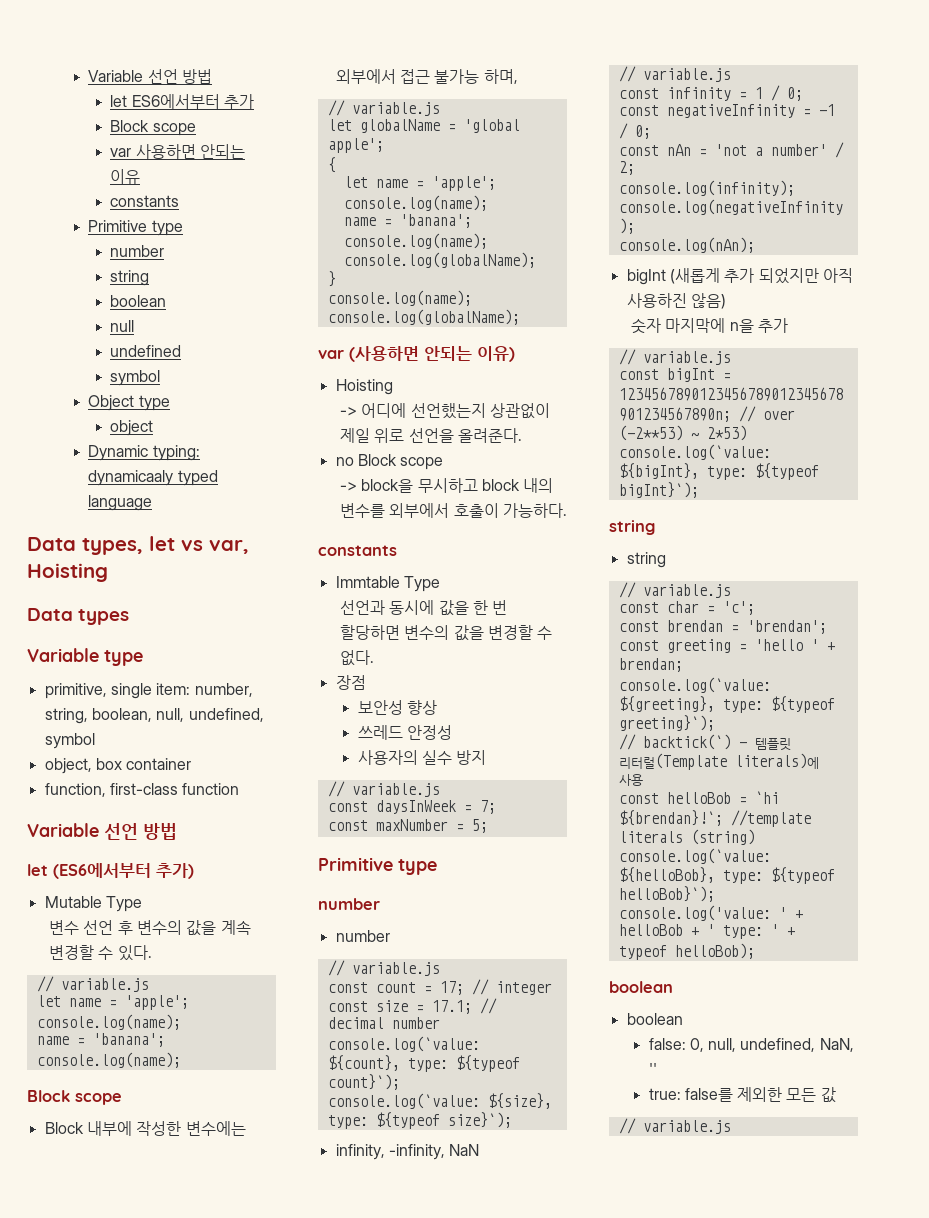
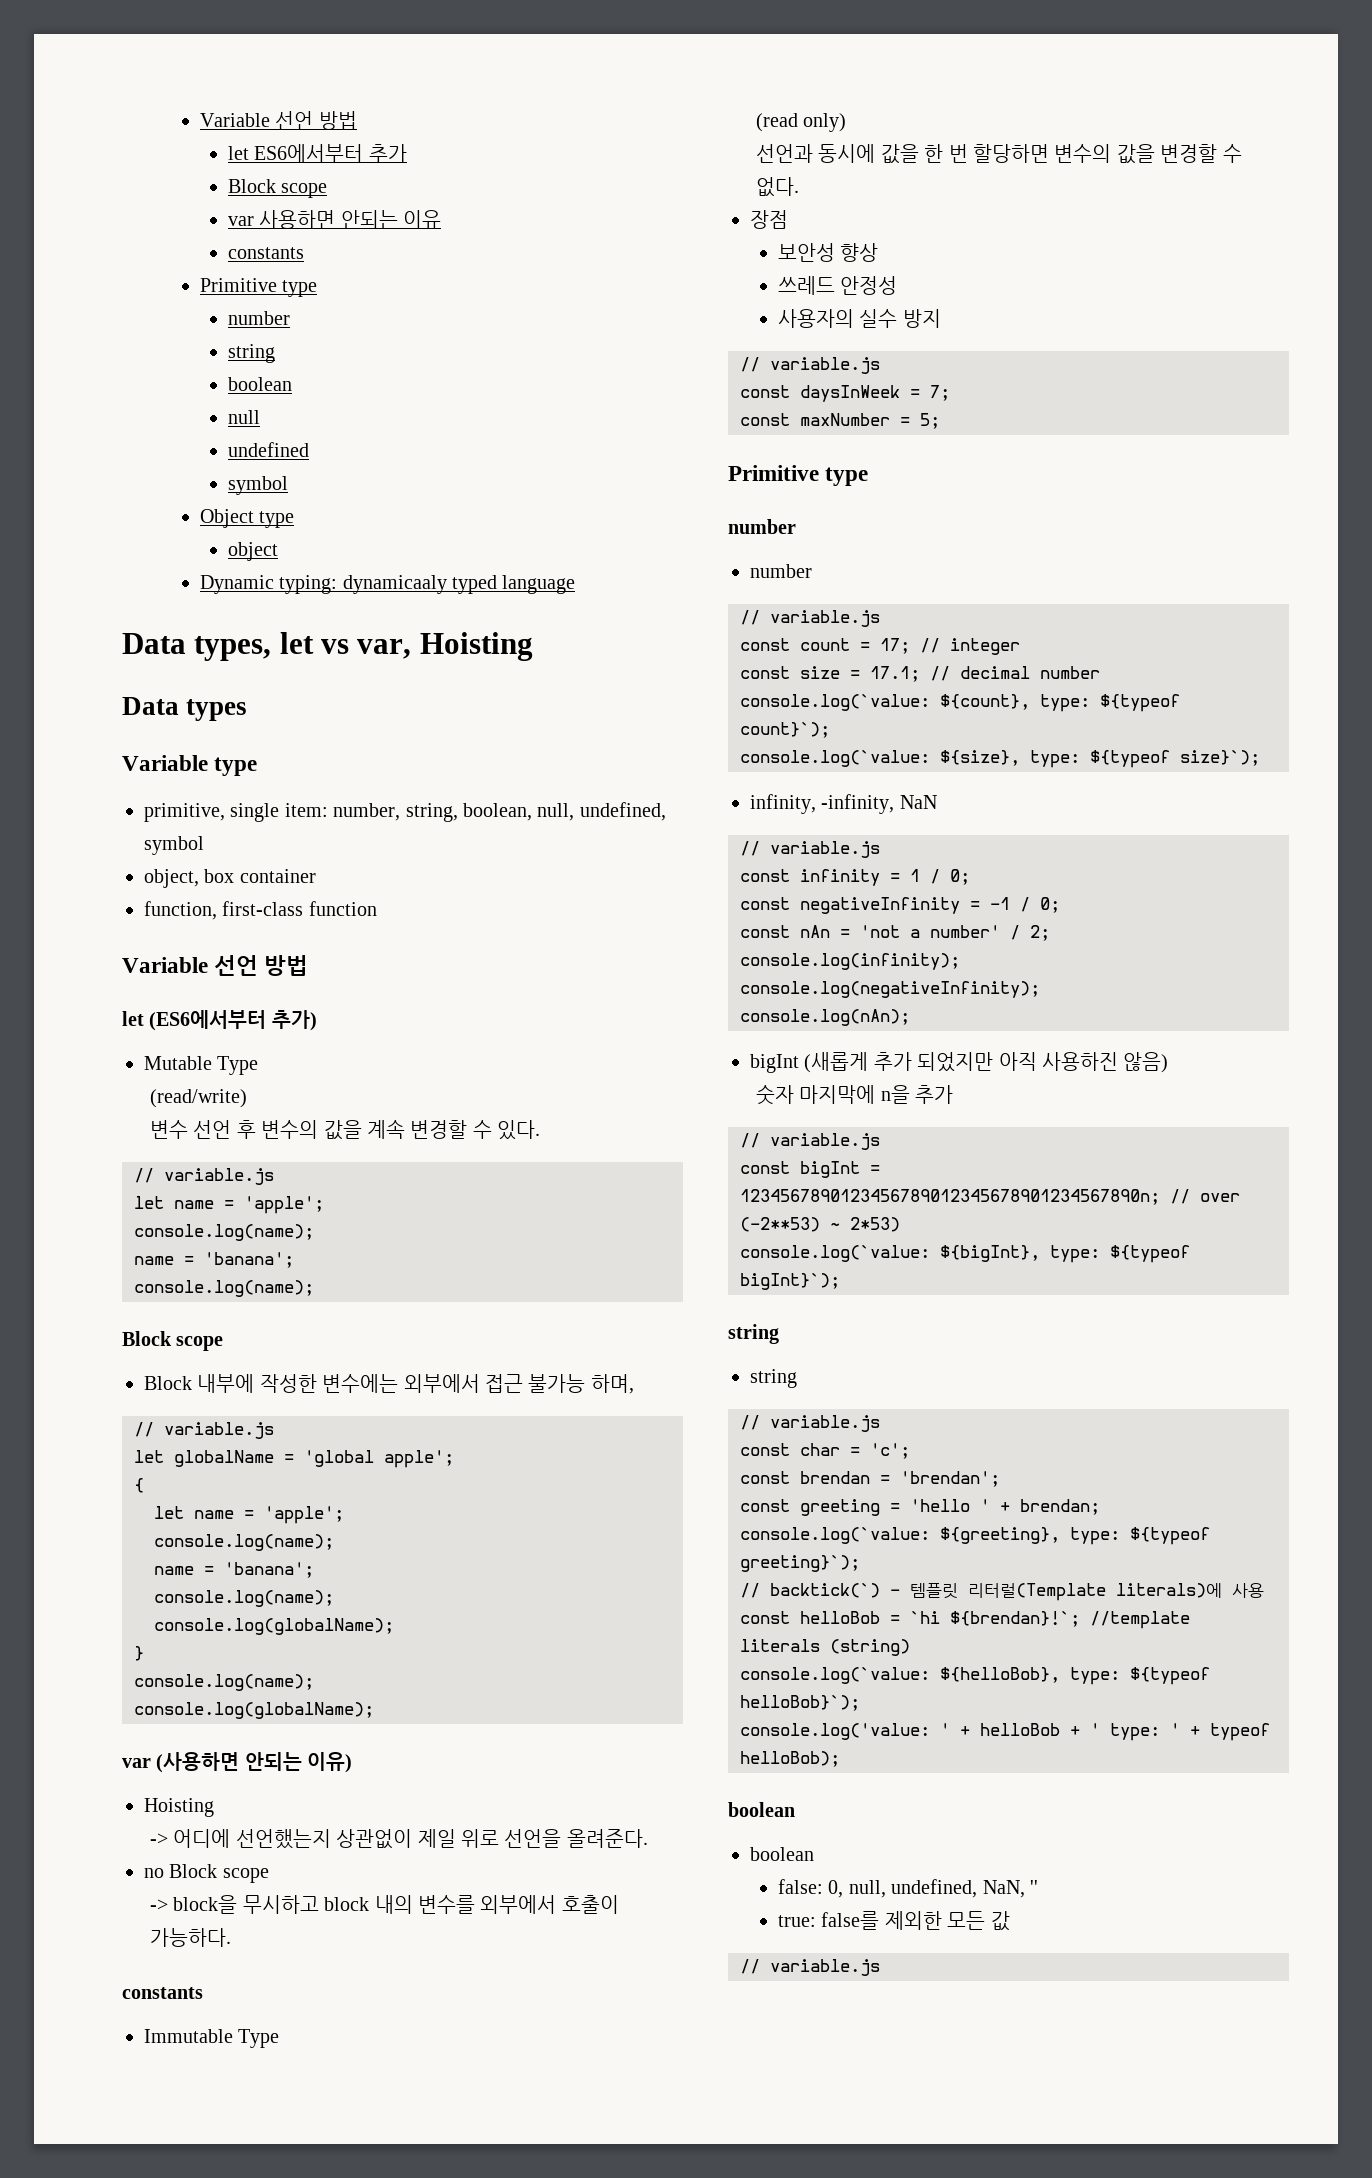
(142, 904) none -> [149,1089,247,1108] // (read/write)
[335,576,440,592] Immtable Type -> [144,2029,280,2048] [755,113,847,132] Immutable Type // (read only)

